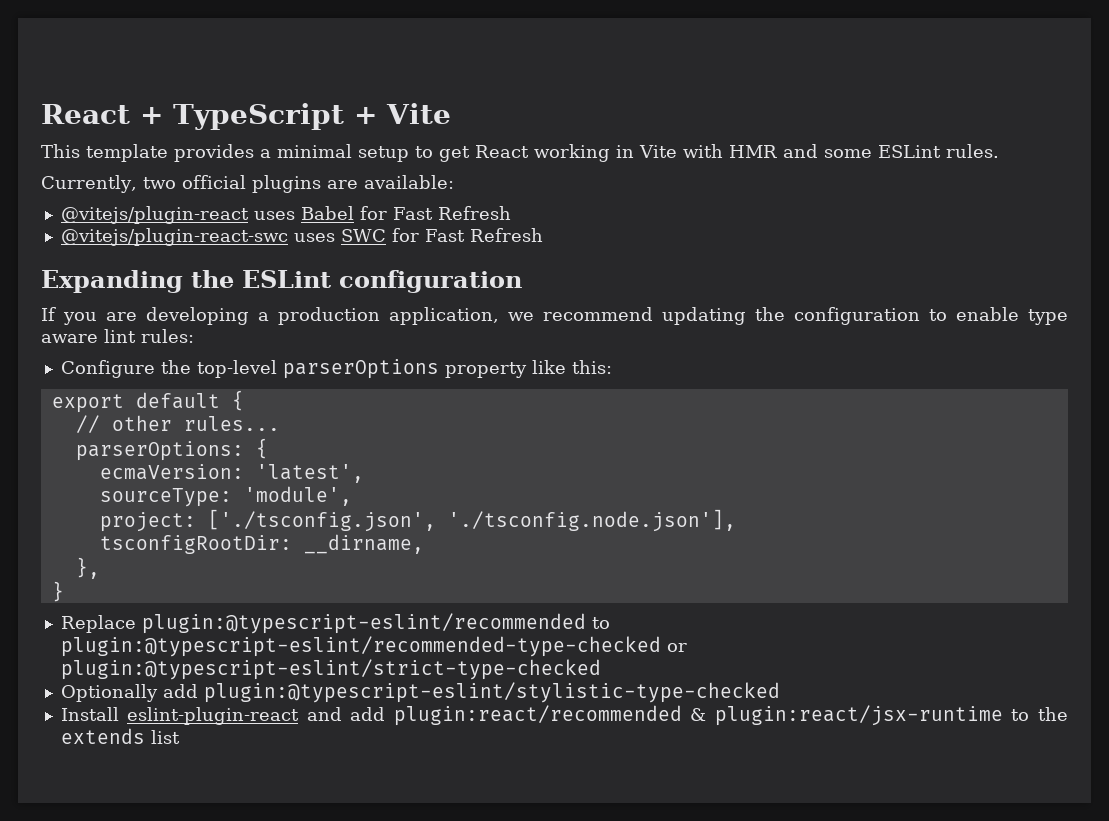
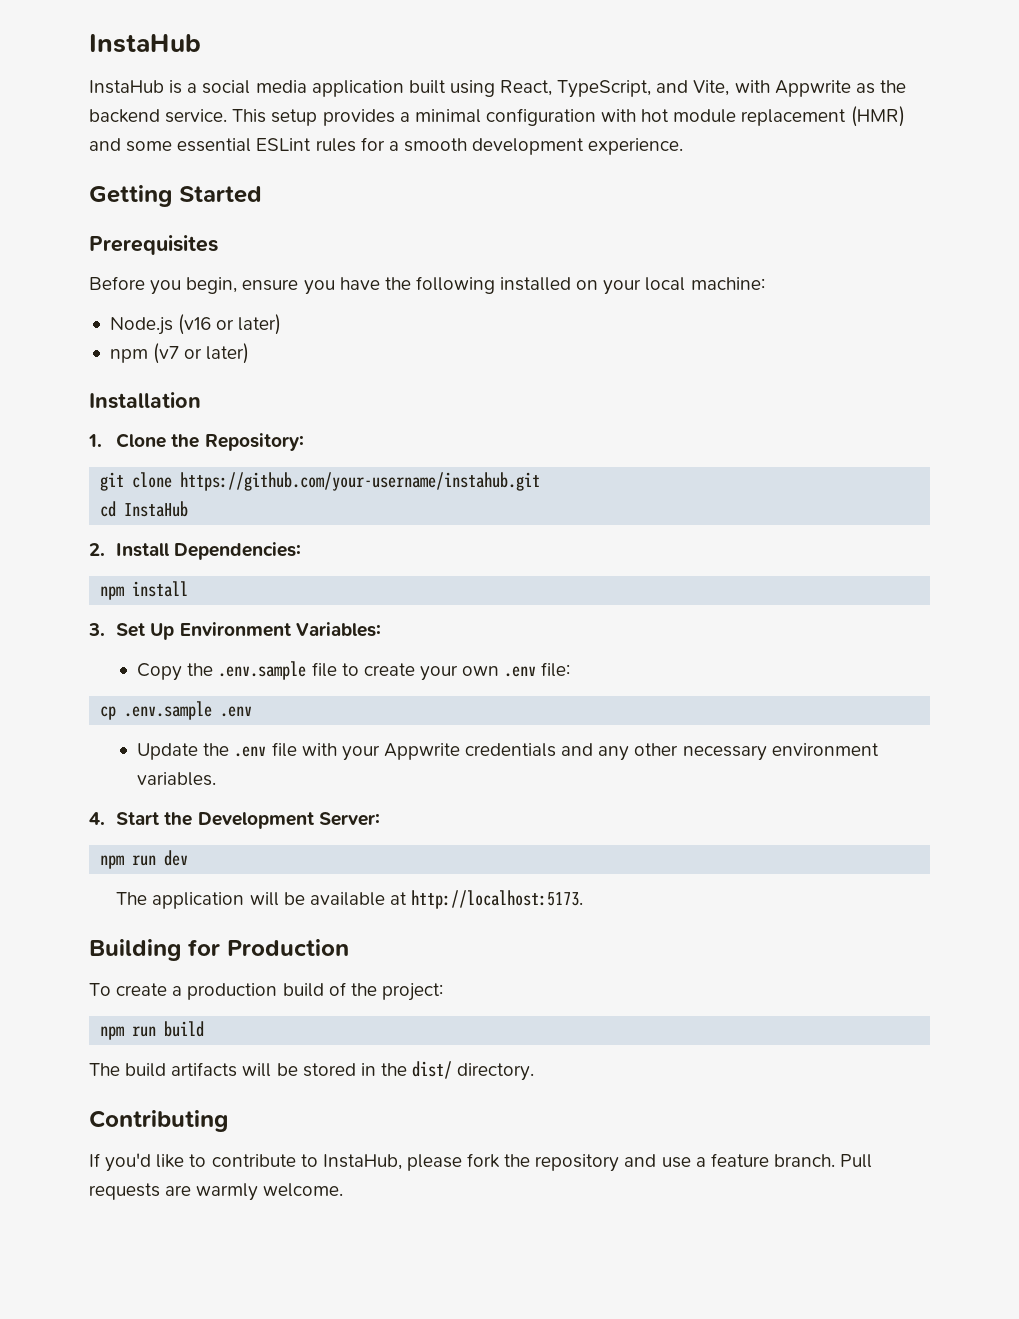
[41,103,451,130] [41,144,999,162] [41,175,454,193] [60,206,511,224] [60,228,543,246] [41,270,522,293] [41,307,1068,325] [41,329,194,343] [60,359,612,379] [51,390,244,413] [75,415,280,433] [75,438,268,461] [99,464,364,483] [99,486,352,507] [99,509,736,532] [99,534,424,554] [75,557,100,579] [51,581,64,602] [60,613,610,634] [60,636,687,657] [60,659,601,680] [60,682,780,703] [60,705,1068,726] [60,728,180,744] React + TypeScript + Vite // This template provides a minimal setup to get React working in Vite with HMR and some ESLint rules. // Currently, two official plugins are available: // @vitejs/plugin-react uses Babel for Fast Refresh // @vitejs/plugin-react-swc uses SWC for Fast Refresh // Expanding the ESLint configuration // If you are developing a production application, we recommend updating the configuration to enable type aware lint rules: // Configure the top-level parserOptions property like this: // export default { // // other rules... // parserOptions: { // ecmaVersion: 'latest', // sourceType: 'module', // project: ['./tsconfig.json', './tsconfig.node.json'], // tsconfigRootDir: __dirname, // }, // } // Replace plugin:@typescript-eslint/recommended to plugin:@typescript-eslint/recommended-type-checked or plugin:@typescript-eslint/strict-type-checked // Optionally add plugin:@typescript-eslint/stylistic-type-checked // Install eslint-plugin-react and add plugin:react/recommended & plugin:react/jsx-runtime to the extends list -> [89,34,201,53] [89,80,906,98] [89,106,905,127] [89,137,684,155] [89,185,262,207] [89,235,218,255] [89,276,765,295] [109,314,282,335] [109,343,250,364] [89,392,201,409] [88,433,304,451] [100,472,541,491] [100,501,189,517] [89,542,302,560] [100,581,189,600] [88,622,381,640] [137,661,571,681] [100,701,253,720] [137,742,879,761] [137,772,217,786] [89,812,380,829] [100,850,189,869] [116,890,584,909] [89,939,349,961] [89,982,443,1001] [100,1021,205,1040] [89,1061,535,1081] [89,1110,228,1132] [89,1153,873,1172] [89,1183,344,1201] InstaHub // InstaHub is a social media application built using React, TypeScript, and Vite, with Appwrite as the backend service. This setup provides a minimal configuration with hot module replacement (HMR) and some essential ESLint rules for a smooth development experience. // Getting Started // Prerequisites // Before you begin, ensure you have the following installed on your local machine: // Node.js (v16 or later) // npm (v7 or later) // Installation // 1. Clone the Repository: // git clone https://github.com/your-username/instahub.git // cd InstaHub // 2. Install Dependencies: // npm install // 3. Set Up Environment Variables: // Copy the .env.sample file to create your own .env file: // cp .env.sample .env // Update the .env file with your Appwrite credentials and any other necessary environment variables. // 4. Start the Development Server: // npm run dev // The application will be available at http://localhost:5173. // Building for Production // To create a production build of the project: // npm run build // The build artifacts will be stored in the dist/ directory. // Contributing // If you'd like to contribute to InstaHub, please fork the repository and use a feature branch. Pull requests are warmly welcome.

